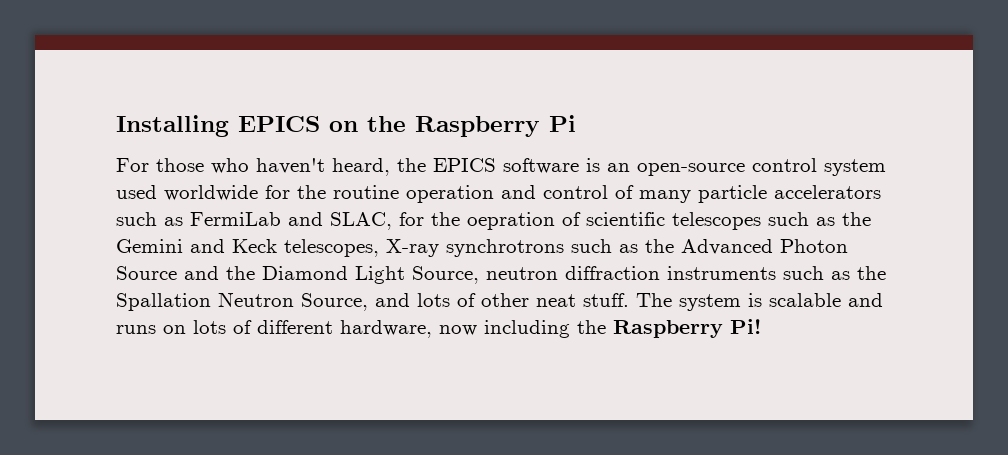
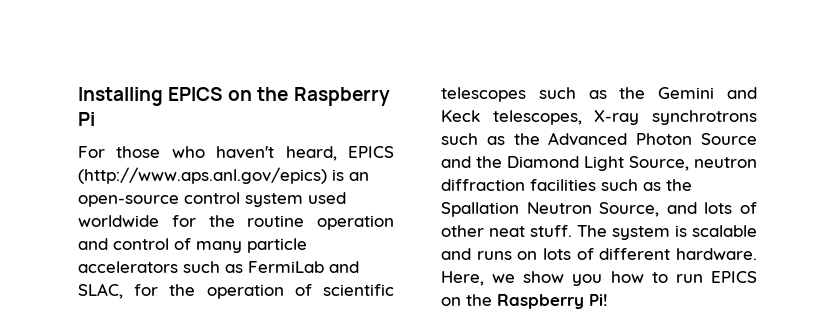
[397,158,579,174] the EPICS software -> [348,146,394,158] [78,167,327,184] EPICS (http://www.aps.anl.gov/epics)
[467,212,555,230] oepration -> [206,284,284,299] operation
[667,266,776,280] instruments -> [530,179,596,191] facilities
[340,320,570,338] hardware, now including -> [676,248,757,260] [441,271,757,286] [441,297,461,306] hardware. Here, we show you how to run EPICS on

